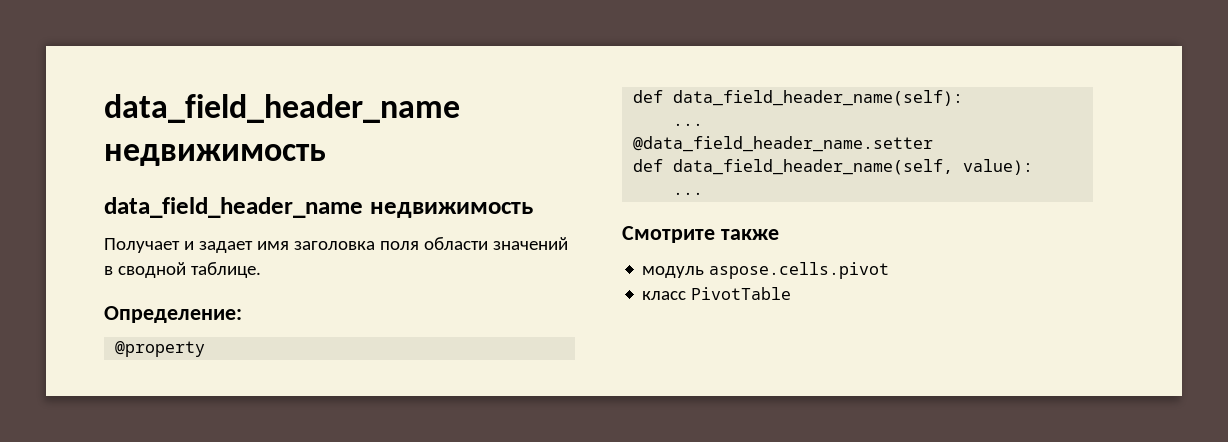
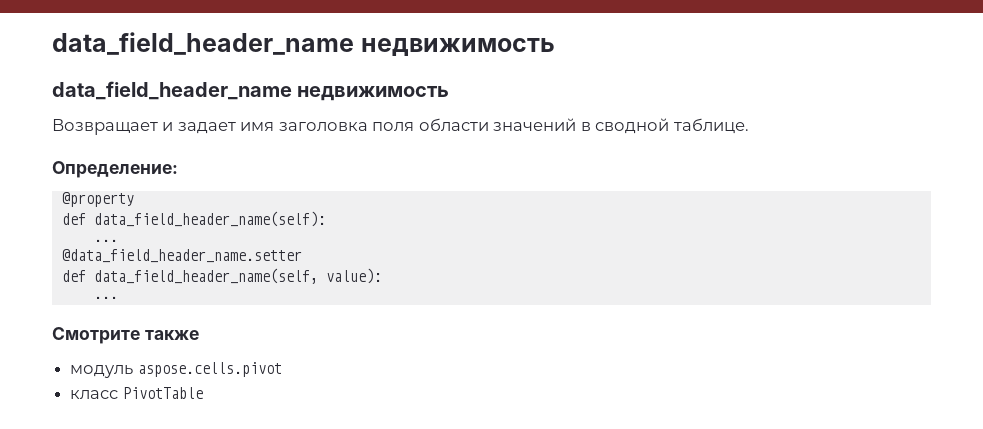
[104,238,180,253] Получает -> [52,119,158,135] Возвращает

